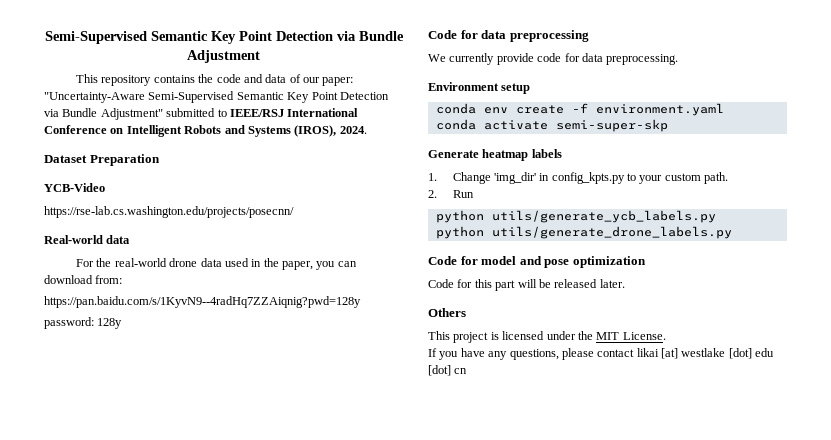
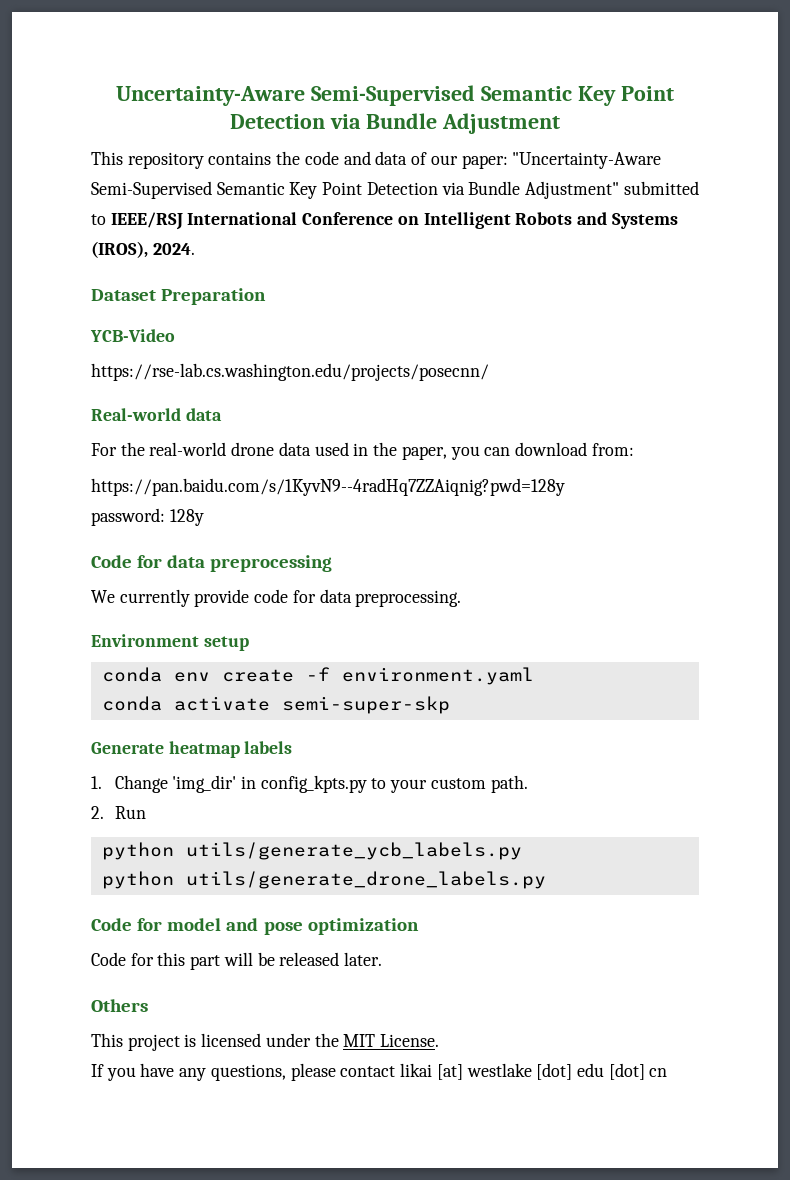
(44, 37) none -> [116,86,306,106] Uncertainty-Aware

